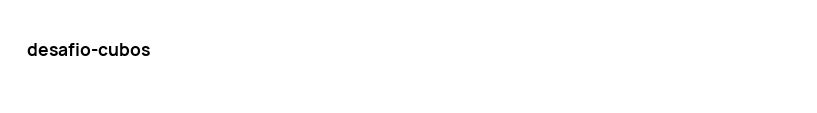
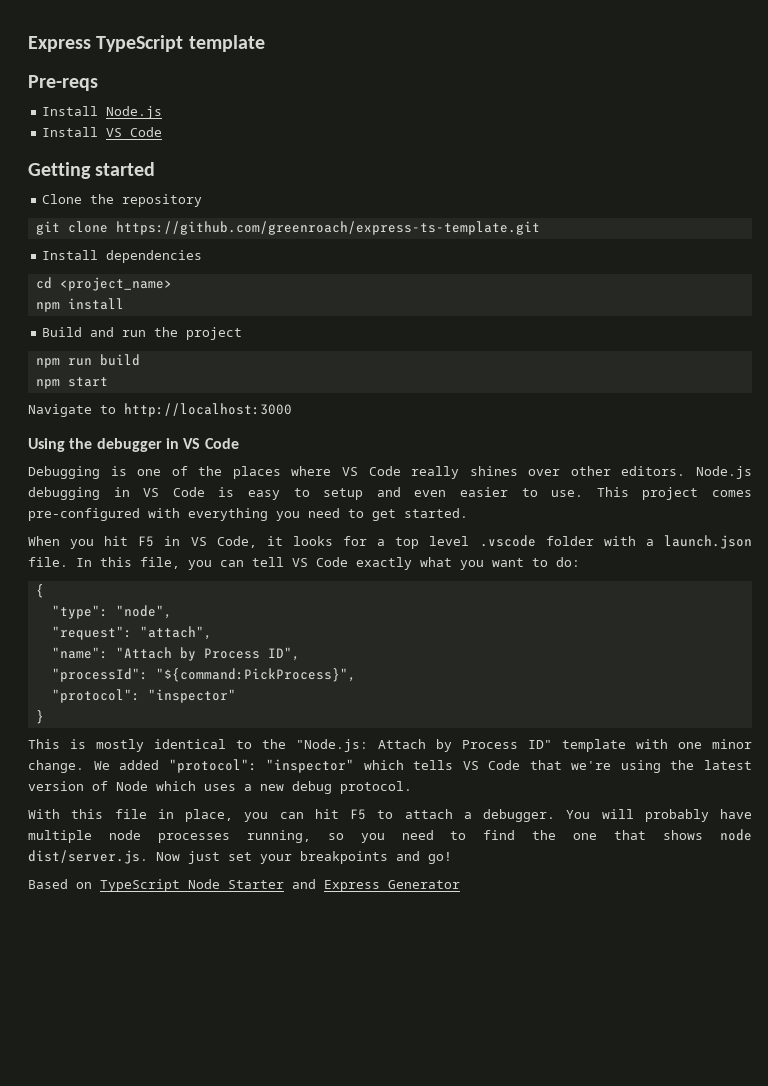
[27,43,150,56] desafio-cubos -> [28,35,265,52] [28,75,98,91] [42,106,163,119] [42,127,163,137] [28,162,156,179] [42,194,203,207] [35,221,540,235] [42,250,203,263] [35,277,172,291] [35,298,124,312] [42,327,243,340] [35,354,140,368] [35,377,108,389] [28,403,292,417] [28,438,239,452] [28,466,752,479] [28,487,753,500] [28,508,468,521] [28,535,753,549] [28,557,580,570] [35,584,44,598] [51,605,172,619] [51,626,212,640] [51,647,300,661] [51,668,356,682] [51,689,236,703] [35,710,44,724] [28,739,752,752] [28,759,753,773] [28,781,412,794] [28,809,752,822] [28,829,752,843] [28,850,452,864] [28,879,460,892] Express TypeScript template // Pre-reqs // Install Node.js // Install VS Code // Getting started // Clone the repository // git clone https://github.com/greenroach/express-ts-template.git // Install dependencies // cd <project_name> // npm install // Build and run the project // npm run build // npm start // Navigate to http://localhost:3000 // Using the debugger in VS Code // Debugging is one of the places where VS Code really shines over other editors. Node.js debugging in VS Code is easy to setup and even easier to use. This project comes pre-configured with everything you need to get started. // When you hit F5 in VS Code, it looks for a top level .vscode folder with a launch.json file. In this file, you can tell VS Code exactly what you want to do: // { // "type": "node", // "request": "attach", // "name": "Attach by Process ID", // "processId": "${command:PickProcess}", // "protocol": "inspector" // } // This is mostly identical to the "Node.js: Attach by Process ID" template with one minor change. We added "protocol": "inspector" which tells VS Code that we're using the latest version of Node which uses a new debug protocol. // With this file in place, you can hit F5 to attach a debugger. You will probably have multiple node processes running, so you need to find the one that shows node dist/server.js. Now just set your breakpoints and go! // Based on TypeScript Node Starter and Express Generator

